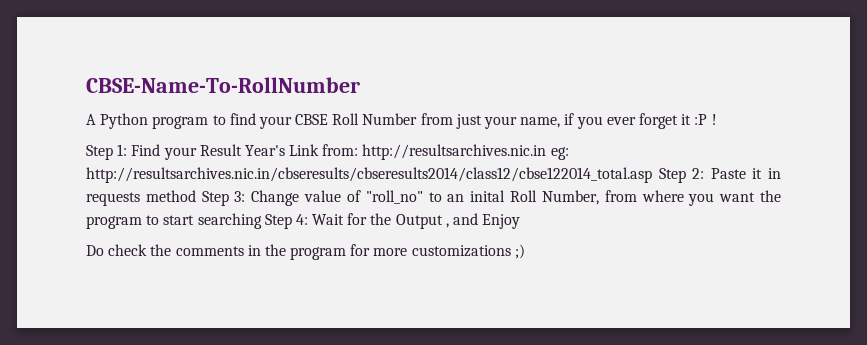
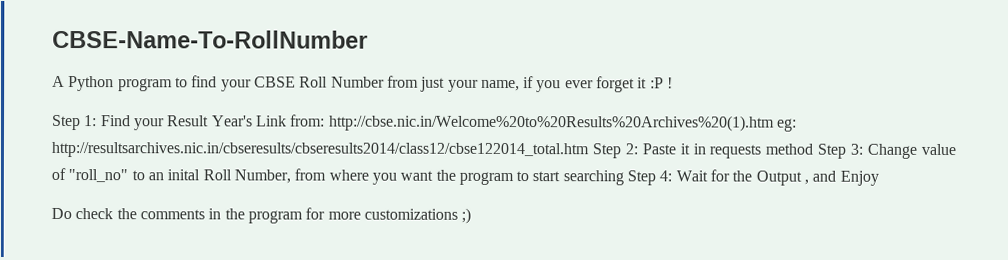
[362,144,569,160] [86,167,652,183] http://resultsarchives.nic.in eg: http://resultsarchives.nic.in/cbseresults/cbseresults2014/class12/cbse122014_total.asp -> [327,114,797,132] [51,141,589,159] http://cbse.nic.in/Welcome%20to%20Results%20Archives%20(1).htm eg: http://resultsarchives.nic.in/cbseresults/cbseresults2014/class12/cbse122014_total.htm

